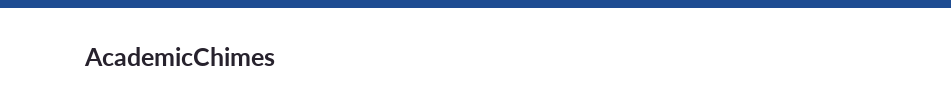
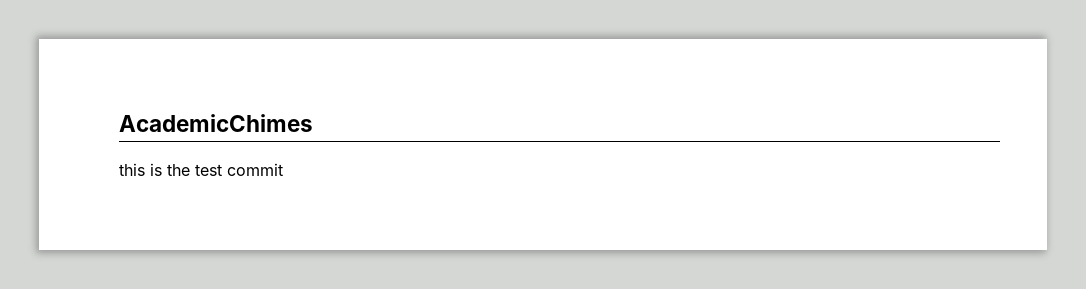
(275, 56) none -> [119,163,283,176] // this is the test commit

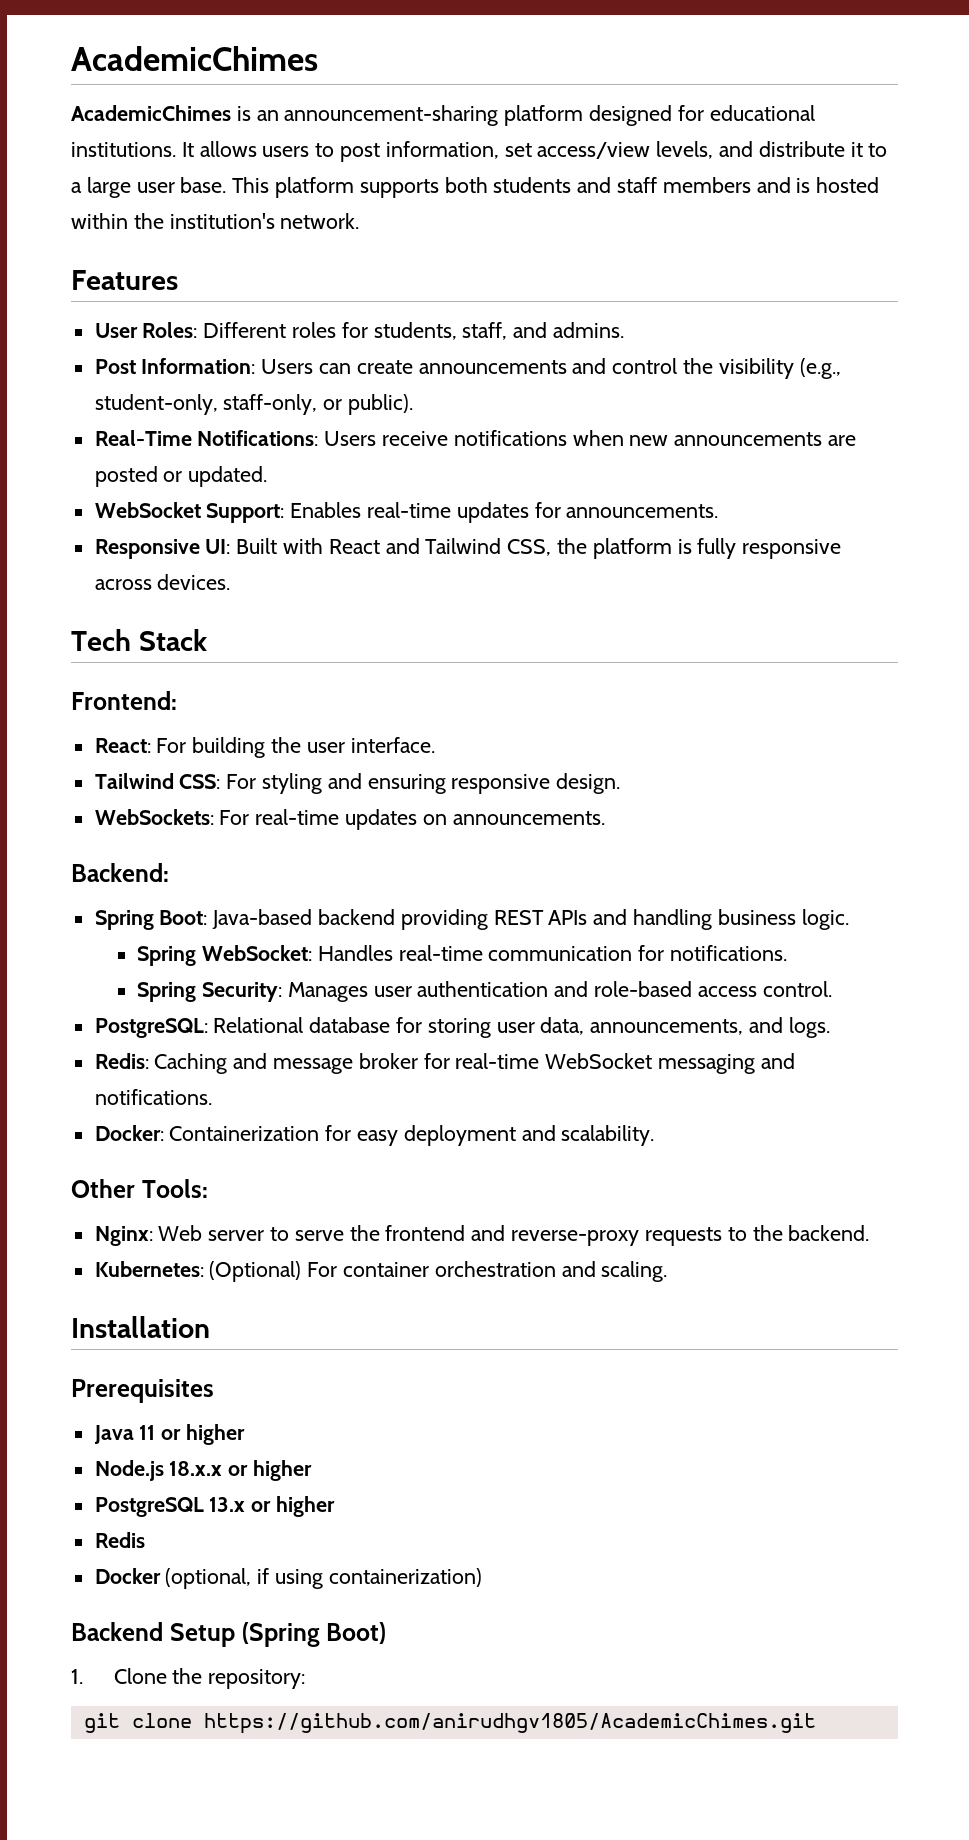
[119,163,283,176] this is the test commit -> [71,105,815,126] [71,141,888,162] [71,177,880,198] [71,213,360,229] [71,270,178,290] [94,322,625,340] [94,358,841,379] [94,394,414,415] [94,430,857,446] [94,466,268,487] [94,502,719,523] [94,538,842,559] [94,574,231,590] [71,629,207,651] [71,691,177,710] [94,737,435,758] [94,773,621,794] [94,809,605,830] [71,863,169,882] [94,909,849,930] [137,945,788,966] [137,981,832,1002] [94,1017,830,1038] [94,1053,795,1074] [94,1089,212,1105] [94,1125,655,1146] [71,1179,208,1198] [94,1225,870,1246] [94,1261,668,1282] [71,1316,210,1338] [71,1379,214,1403] [93,1424,246,1445] [94,1460,313,1481] [94,1496,336,1517] [94,1532,145,1548] [94,1568,482,1589] [71,1622,387,1647] [71,1668,306,1689] [83,1713,816,1734] AcademicChimes is an announcement-sharing platform designed for educational institutions. It allows users to post information, set access/view levels, and distribute it to a large user base. This platform supports both students and staff members and is hosted within the institution's network. // Features // User Roles: Different roles for students, staff, and admins. // Post Information: Users can create announcements and control the visibility (e.g., student-only, staff-only, or public). // Real-Time Notifications: Users receive notifications when new announcements are posted or updated. // WebSocket Support: Enables real-time updates for announcements. // Responsive UI: Built with React and Tailwind CSS, the platform is fully responsive across devices. // Tech Stack // Frontend: // React: For building the user interface. // Tailwind CSS: For styling and ensuring responsive design. // WebSockets: For real-time updates on announcements. // Backend: // Spring Boot: Java-based backend providing REST APIs and handling business logic. // Spring WebSocket: Handles real-time communication for notifications. // Spring Security: Manages user authentication and role-based access control. // PostgreSQL: Relational database for storing user data, announcements, and logs. // Redis: Caching and message broker for real-time WebSocket messaging and notifications. // Docker: Containerization for easy deployment and scalability. // Other Tools: // Nginx: Web server to serve the frontend and reverse-proxy requests to the backend. // Kubernetes: (Optional) For container orchestration and scaling. // Installation // Prerequisites // Java 11 or higher // Node.js 18.x.x or higher // PostgreSQL 13.x or higher // Redis // Docker (optional, if using containerization) // Backend Setup (Spring Boot) // 1. Clone the repository: // git clone https://github.com/anirudhgv1805/AcademicChimes.git

